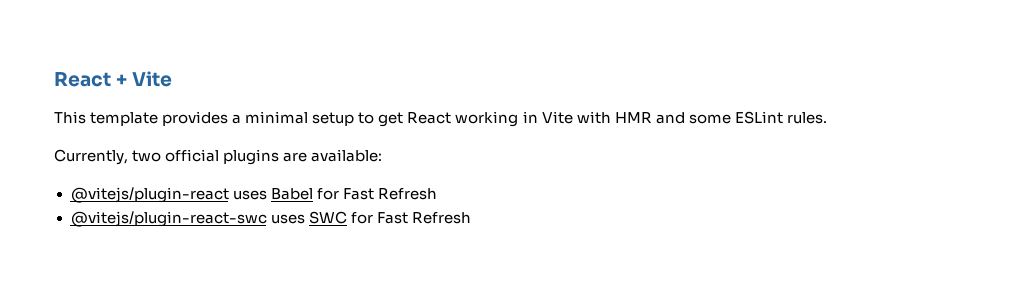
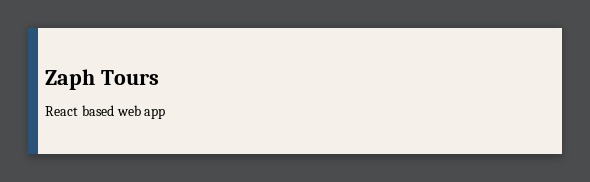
[54,71,173,87] [54,111,827,127] [54,149,383,165] [70,187,437,203] [70,211,471,227] React + Vite // This template provides a minimal setup to get React working in Vite with HMR and some ESLint rules. // Currently, two official plugins are available: // @vitejs/plugin-react uses Babel for Fast Refresh // @vitejs/plugin-react-swc uses SWC for Fast Refresh -> [45,69,159,90] [45,105,166,119] Zaph Tours // React based web app

